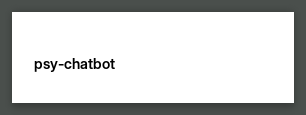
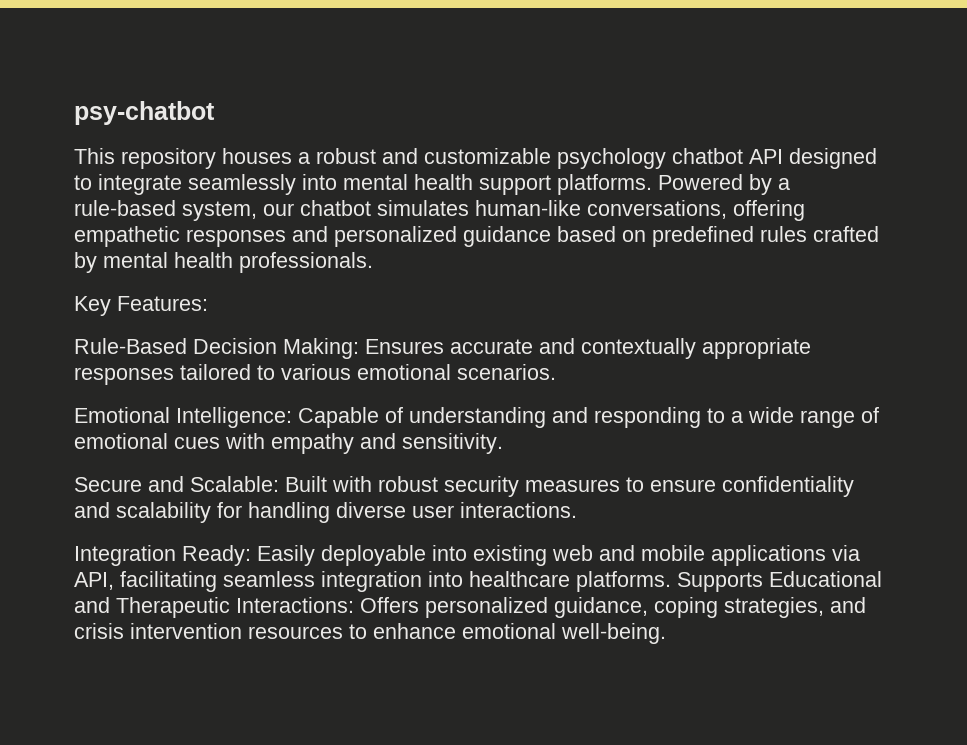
(115, 65) none -> [74,148,877,169] [74,174,790,195] [74,200,805,221] [74,226,879,247] [74,252,373,273] [74,296,208,316] [74,338,811,359] [74,364,556,385] [74,407,879,428] [74,433,503,454] [74,476,854,497] [74,502,577,523] [74,545,860,566] [74,571,882,592] [74,597,866,618] [74,623,666,644] // This repository houses a robust and customizable psychology chatbot API designed to integrate seamlessly into mental health support platforms. Powered by a rule-based system, our chatbot simulates human-like conversations, offering empathetic responses and personalized guidance based on predefined rules crafted by mental health professionals. // Key Features: // Rule-Based Decision Making: Ensures accurate and contextually appropriate responses tailored to various emotional scenarios. // Emotional Intelligence: Capable of understanding and responding to a wide range of emotional cues with empathy and sensitivity. // Secure and Scalable: Built with robust security measures to ensure confidentiality and scalability for handling diverse user interactions. // Integration Ready: Easily deployable into existing web and mobile applications via API, facilitating seamless integration into healthcare platforms. Supports Educational and Therapeutic Interactions: Offers personalized guidance, coping strategies, and crisis intervention resources to enhance emotional well-being.

